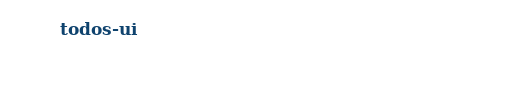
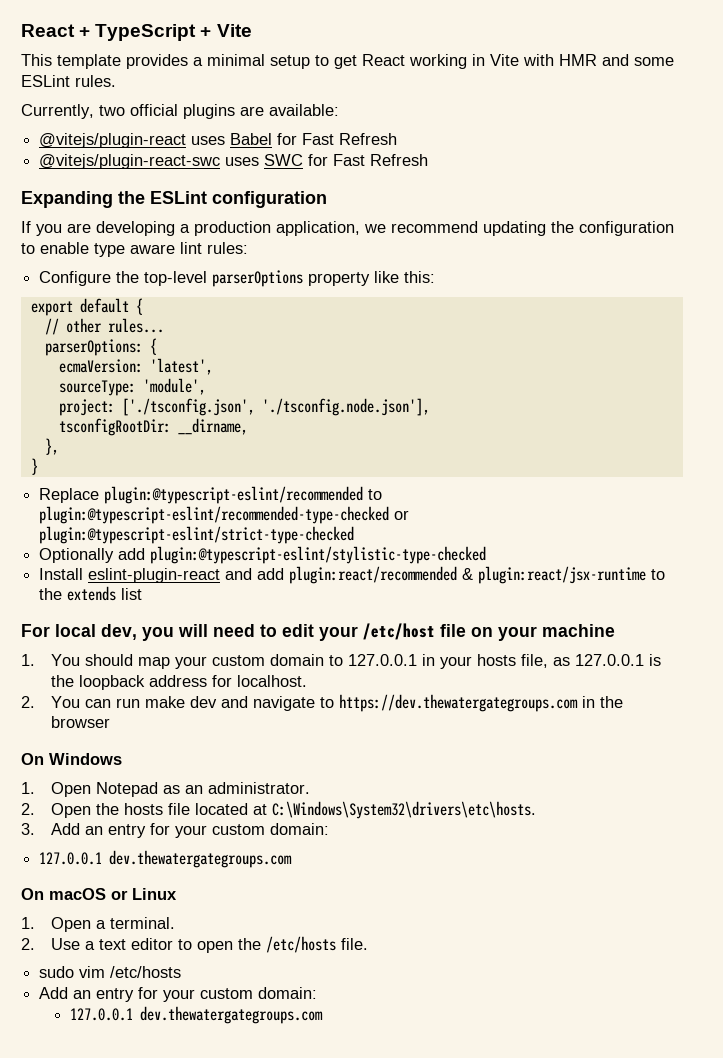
[60,22,138,35] todos-ui -> [21,24,252,41] [21,54,674,69] [21,75,116,87] [21,104,339,119] [39,133,398,148] [39,154,429,169] [21,191,327,208] [21,221,674,236] [21,242,248,257] [39,270,436,287] [30,298,143,316] [44,318,164,335] [44,338,157,356] [58,358,213,375] [58,378,206,396] [58,398,430,416] [58,418,248,436] [44,438,59,455] [30,458,38,475] [39,486,383,504] [39,506,410,524] [39,526,355,544] [39,546,487,564] [39,566,666,584] [39,586,143,601] [21,623,615,641] [21,654,662,669] [51,675,308,690] [21,694,624,712] [51,716,111,728] [21,753,122,765] [21,782,311,797] [21,801,537,819] [21,823,330,838] [39,850,293,868] [21,888,177,900] [21,917,176,932] [21,936,369,953] [39,966,182,978] [39,987,318,1002] [69,1006,323,1024] React + TypeScript + Vite // This template provides a minimal setup to get React working in Vite with HMR and some ESLint rules. // Currently, two official plugins are available: // @vitejs/plugin-react uses Babel for Fast Refresh // @vitejs/plugin-react-swc uses SWC for Fast Refresh // Expanding the ESLint configuration // If you are developing a production application, we recommend updating the configuration to enable type aware lint rules: // Configure the top-level parserOptions property like this: // export default { // // other rules... // parserOptions: { // ecmaVersion: 'latest', // sourceType: 'module', // project: ['./tsconfig.json', './tsconfig.node.json'], // tsconfigRootDir: __dirname, // }, // } // Replace plugin:@typescript-eslint/recommended to plugin:@typescript-eslint/recommended-type-checked or plugin:@typescript-eslint/strict-type-checked // Optionally add plugin:@typescript-eslint/stylistic-type-checked // Install eslint-plugin-react and add plugin:react/recommended & plugin:react/jsx-runtime to the extends list // For local dev, you will need to edit your /etc/host file on your machine // 1. You should map your custom domain to 127.0.0.1 in your hosts file, as 127.0.0.1 is the loopback address for localhost. // 2. You can run make dev and navigate to https://dev.thewatergategroups.com in the browser // On Windows // 1. Open Notepad as an administrator. // 2. Open the hosts file located at C:\Windows\System32\drivers\etc\hosts. // 3. Add an entry for your custom domain: // 127.0.0.1 dev.thewatergategroups.com // On macOS or Linux // 1. Open a terminal. // 2. Use a text editor to open the /etc/hosts file. // sudo vim /etc/hosts // Add an entry for your custom domain: // 127.0.0.1 dev.thewatergategroups.com

